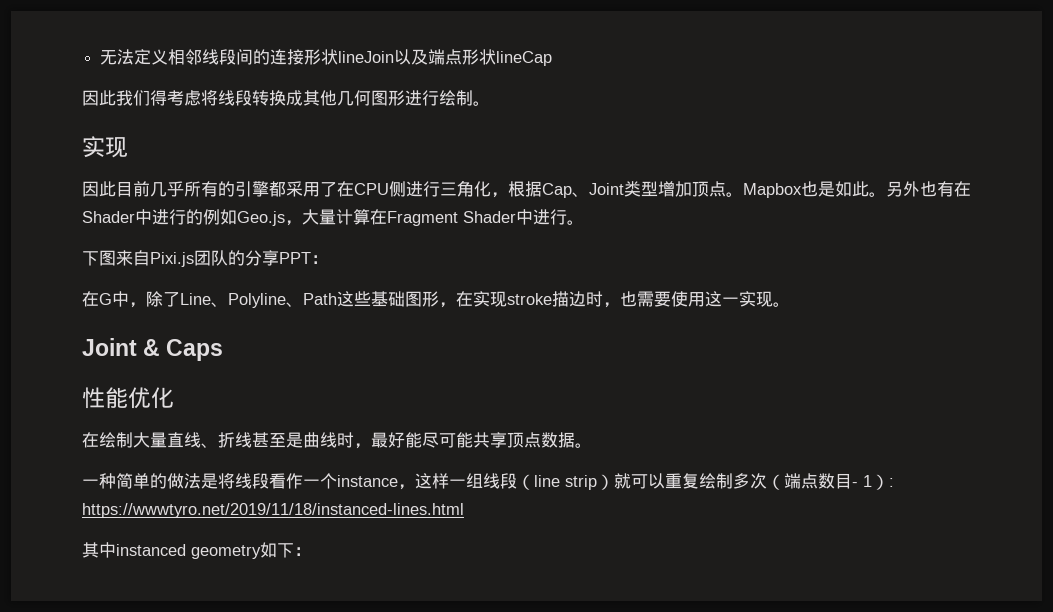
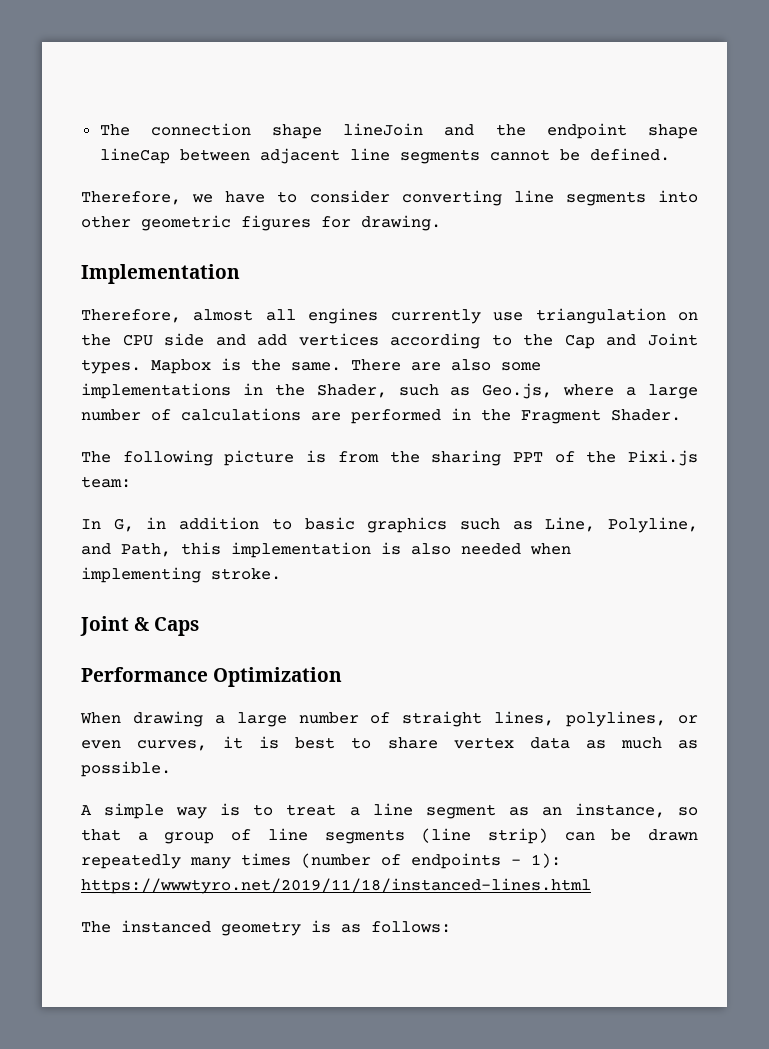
[100,49,553,66] [82,90,490,106] [82,136,128,158] [82,180,971,198] [82,209,584,226] [82,250,328,267] [82,291,790,308] [82,338,224,361] [82,387,174,409] [82,432,592,449] [82,473,894,490] 无法定义相邻线段间的连接形状lineJoin以及端点形状lineCap // 因此我们得考虑将线段转换成其他几何图形进行绘制。 // 实现 // 因此目前几乎所有的引擎都采用了在CPU侧进行三角化，根据Cap、Joint类型增加顶点。Mapbox也是如此。另外也有在Shader中进行的例如Geo.js，大量计算在Fragment Shader中进行。 // 下图来自Pixi.js团队的分享PPT： // 在G中，除了Line、Polyline、Path这些基础图形，在实现stroke描边时，也需要使用这一实现。 // Joint & Caps // 性能优化 // 在绘制大量直线、折线甚至是曲线时，最好能尽可能共享顶点数据。 // 一种简单的做法是将线段看作一个instance，这样一组线段（line strip）就可以重复绘制多次（端点数目- 1）: -> [99,123,698,139] [99,148,670,164] [81,190,698,206] [81,215,441,231] [81,264,240,284] [81,308,699,324] [81,333,698,349] [81,358,541,374] [81,383,699,399] [81,408,681,424] [81,450,698,466] [81,476,131,488] [81,517,698,533] [81,542,571,558] [81,567,281,583] [80,616,200,636] [81,667,343,687] [80,711,699,727] [81,736,698,751] [81,761,171,777] [81,803,698,819] [81,828,698,844] [81,853,561,869] The connection shape lineJoin and the endpoint shape lineCap between adjacent line segments cannot be defined. // Therefore, we have to consider converting line segments into other geometric figures for drawing. // Implementation // Therefore, almost all engines currently use triangulation on the CPU side and add vertices according to the Cap and Joint types. Mapbox is the same. There are also some implementations in the Shader, such as Geo.js, where a large number of calculations are performed in the Fragment Shader. // The following picture is from the sharing PPT of the Pixi.js team: // In G, in addition to basic graphics such as Line, Polyline, and Path, this implementation is also needed when implementing stroke. // Joint & Caps // Performance Optimization // When drawing a large number of straight lines, polylines, or even curves, it is best to share vertex data as much as possible. // A simple way is to treat a line segment as an instance, so that a group of line segments (line strip) can be drawn repeatedly many times (number of endpoints - 1):
[82,542,116,558] 其中 -> [81,921,111,933] The
[260,542,311,558] 如下： -> [311,920,451,933] is as follows:

